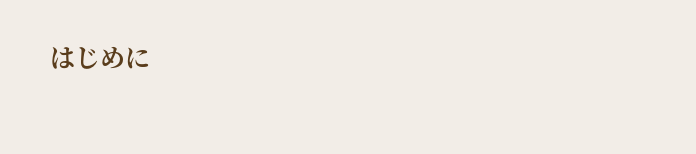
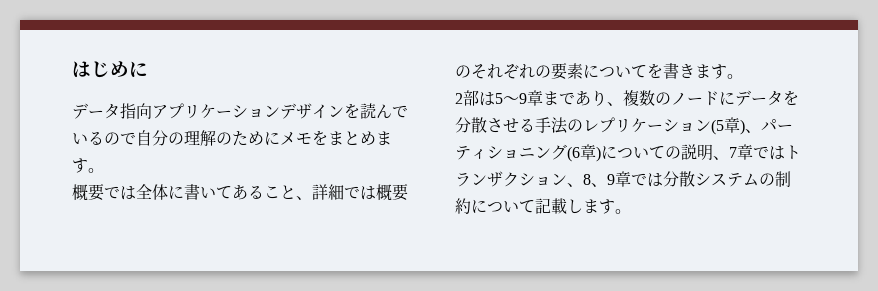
(150, 58) none -> [72,103,408,119] [72,130,392,146] [72,158,104,173] [72,184,408,201] [455,63,743,80] [455,90,799,106] [455,117,793,135] [455,144,801,162] [455,171,791,187] [455,198,631,214] // データ指向アプリケーションデザインを読んでいるので自分の理解のためにメモをまとめます。 // 概要では全体に書いてあること、詳細では概要のそれぞれの要素についてを書きます。 // 2部は5〜9章まであり、複数のノードにデータを分散させる手法のレプリケーション(5章)、パーティショニング(6章)についての説明、7章ではトランザクション、8、9章では分散システムの制約について記載します。

